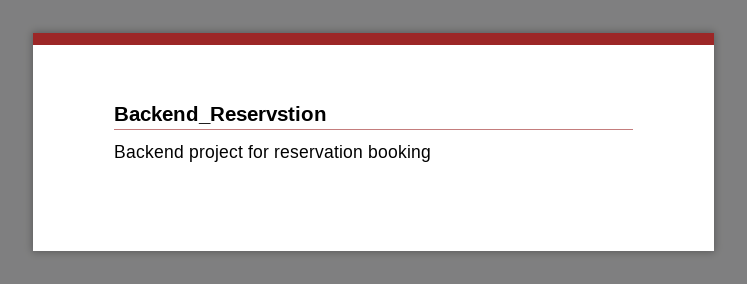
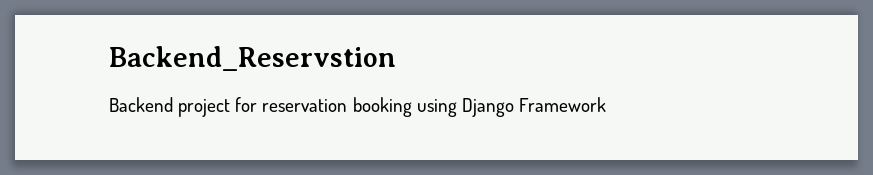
(431, 153) none -> [416,97,606,117] using Django Framework

